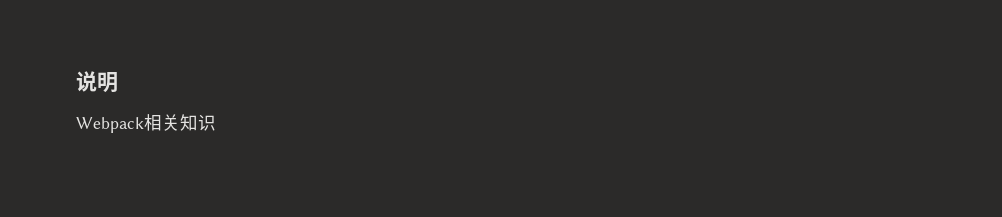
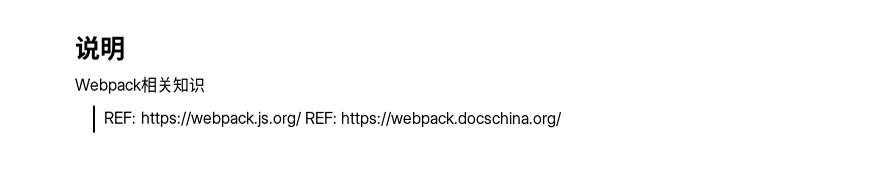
(216, 122) none -> [103,111,563,129] // REF: https://webpack.js.org/ REF: https://webpack.docschina.org/

